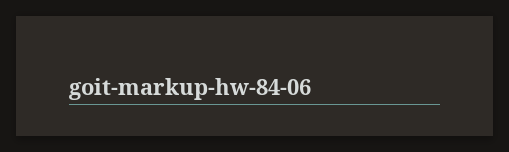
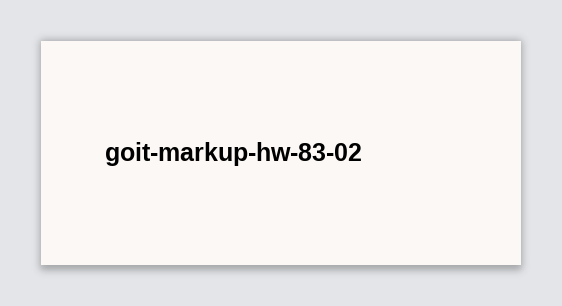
[69,78,311,100] goit-markup-hw-84-06 -> [105,142,362,166] goit-markup-hw-83-02

